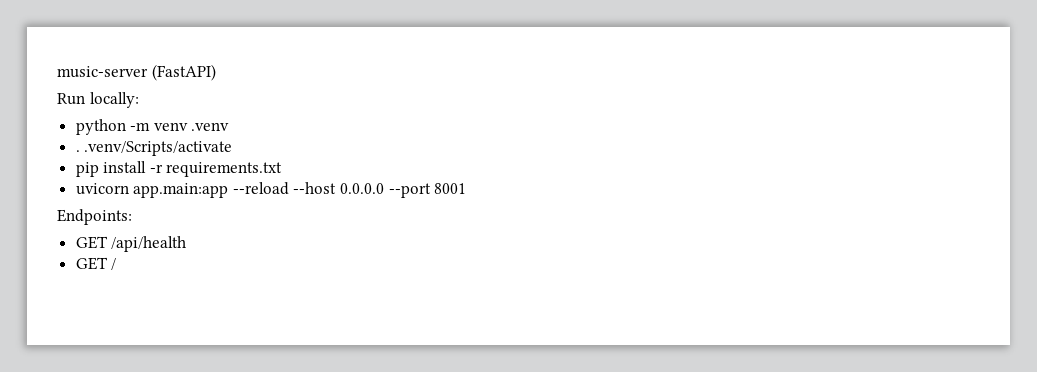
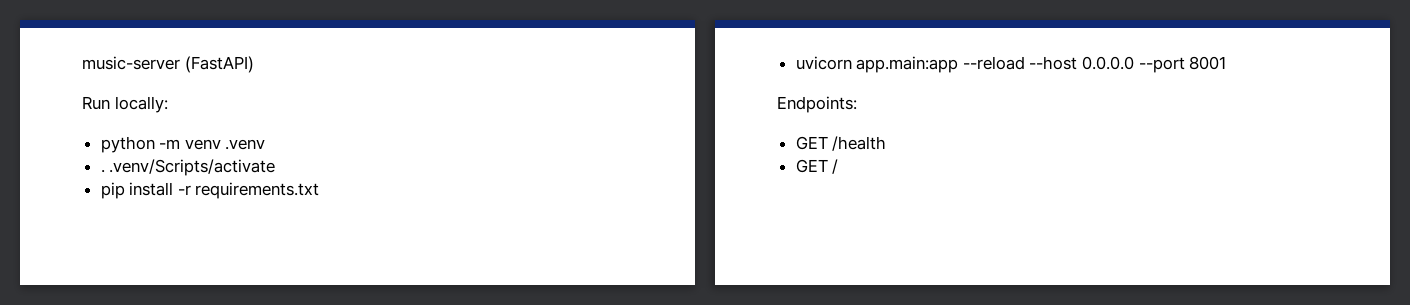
[111,236,187,252] /api/health -> [832,136,887,151] /health

